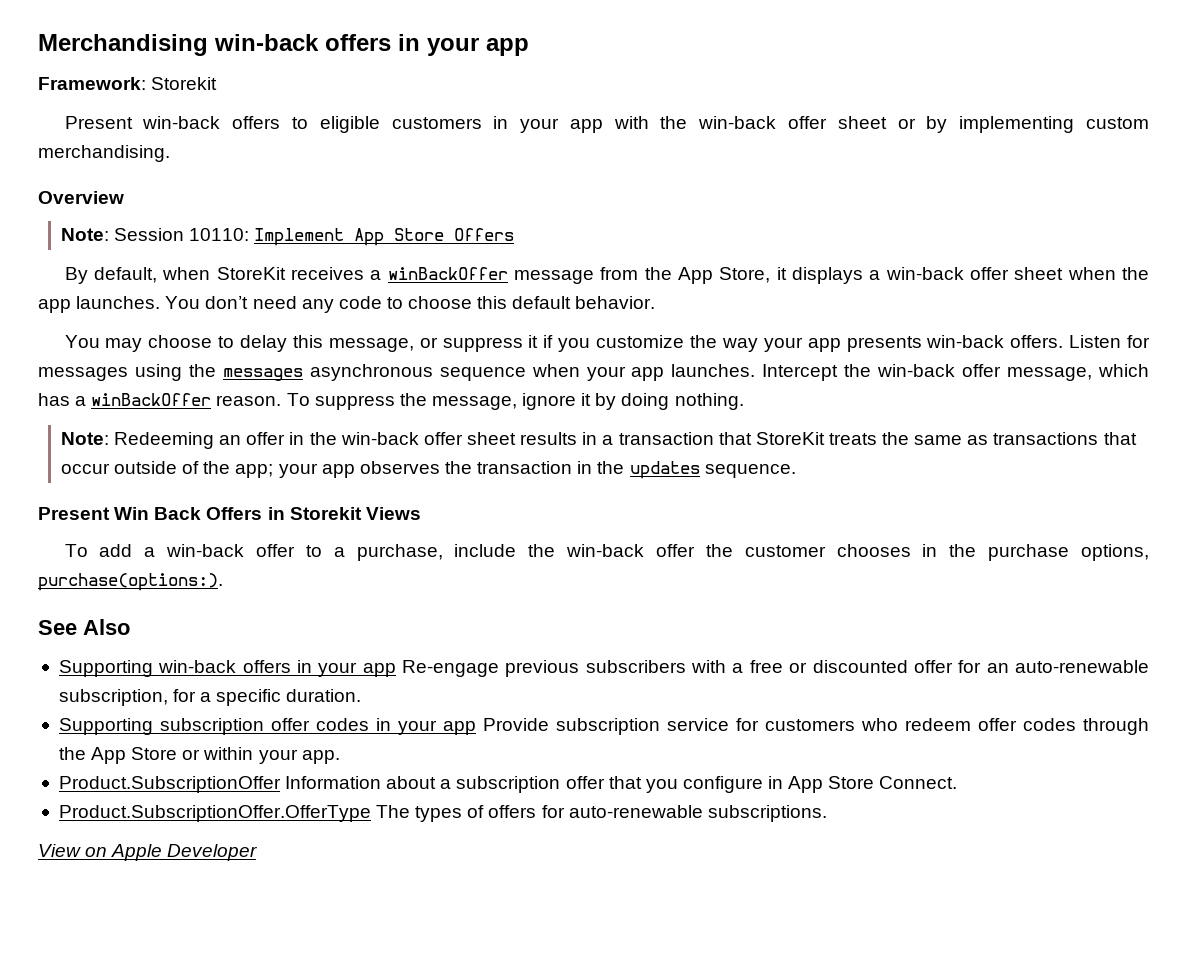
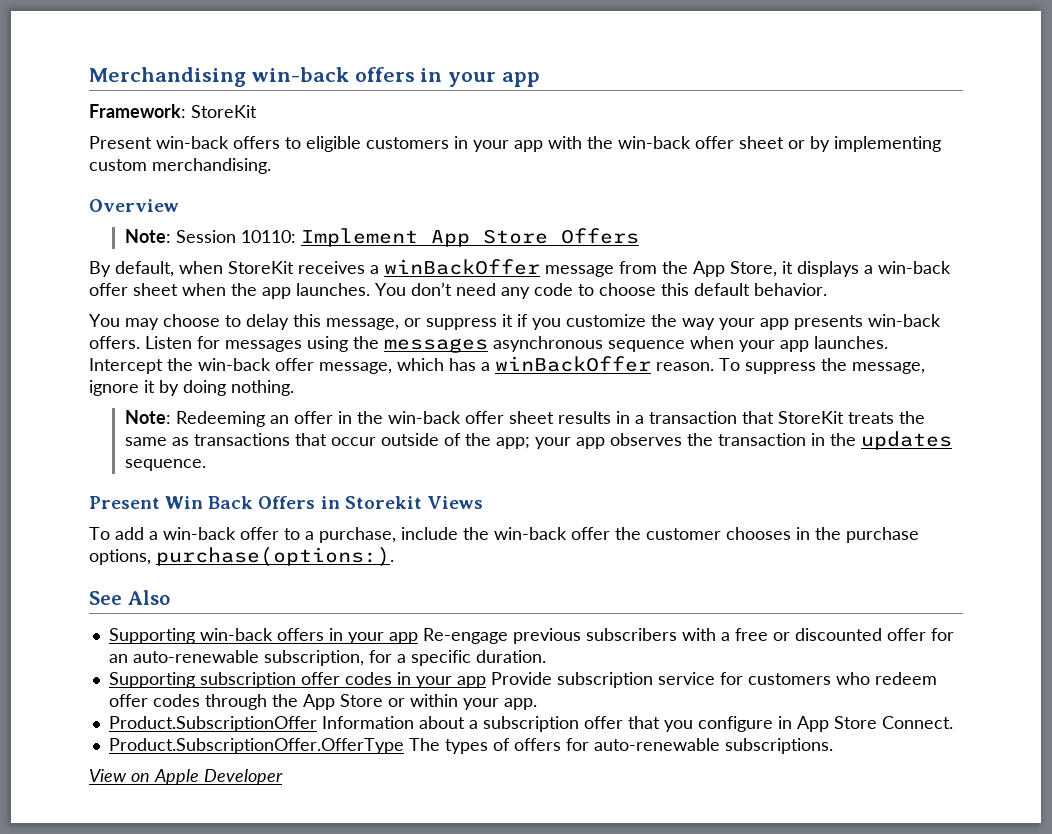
[151,77,218,90] Storekit -> [191,105,257,118] StoreKit

